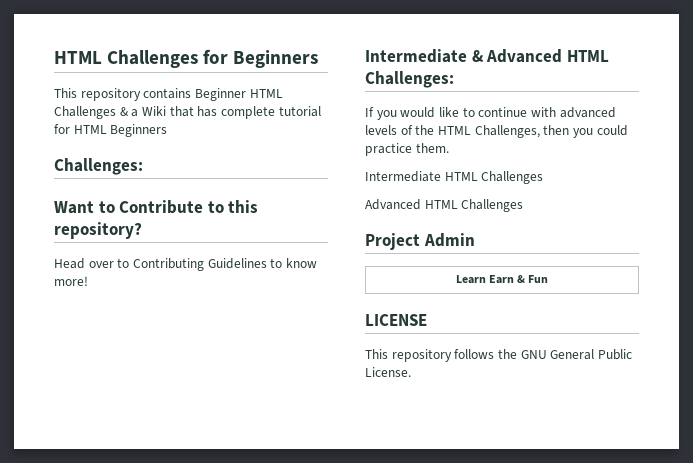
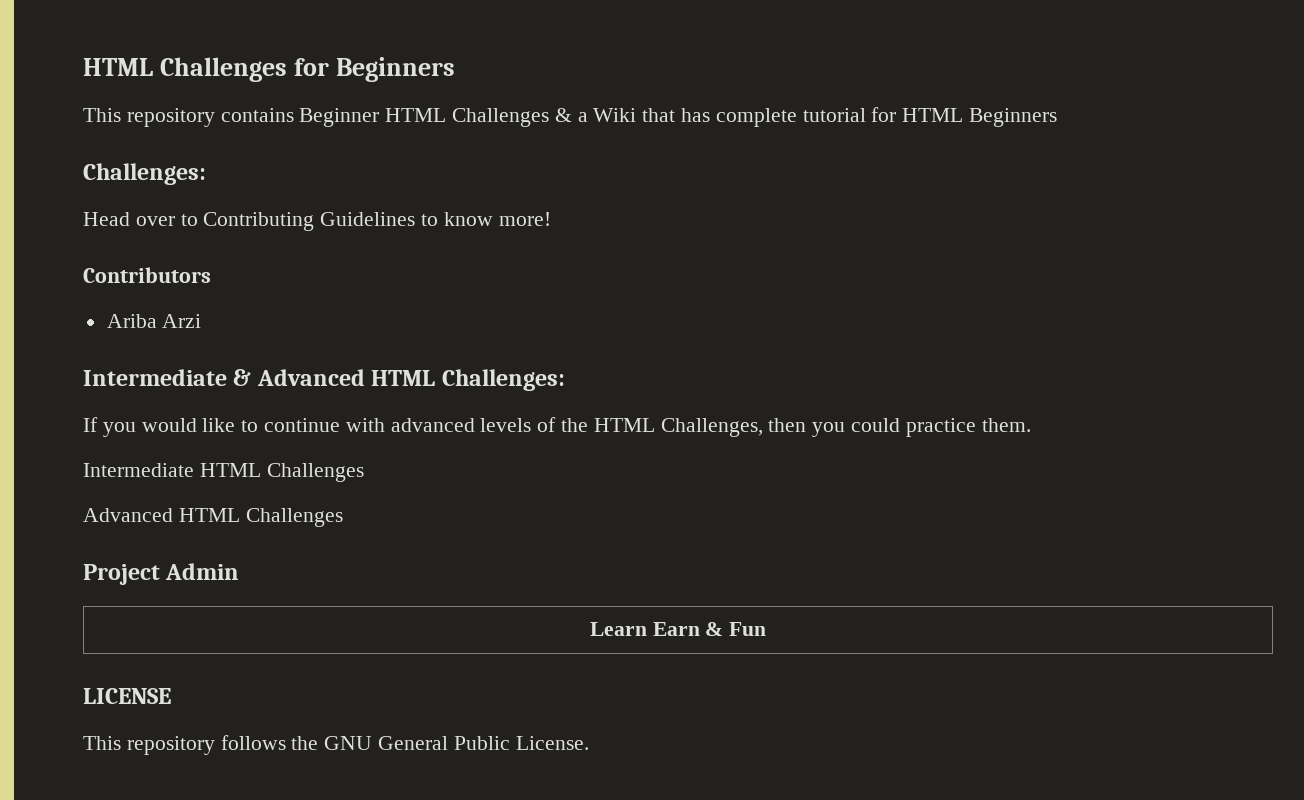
[54,200,259,214] [54,222,142,239] // Want to Contribute to this repository? -> (206, 174) none
(88, 281) none -> [83,267,211,283] [106,314,202,328] // Contributors // Ariba Arzi

